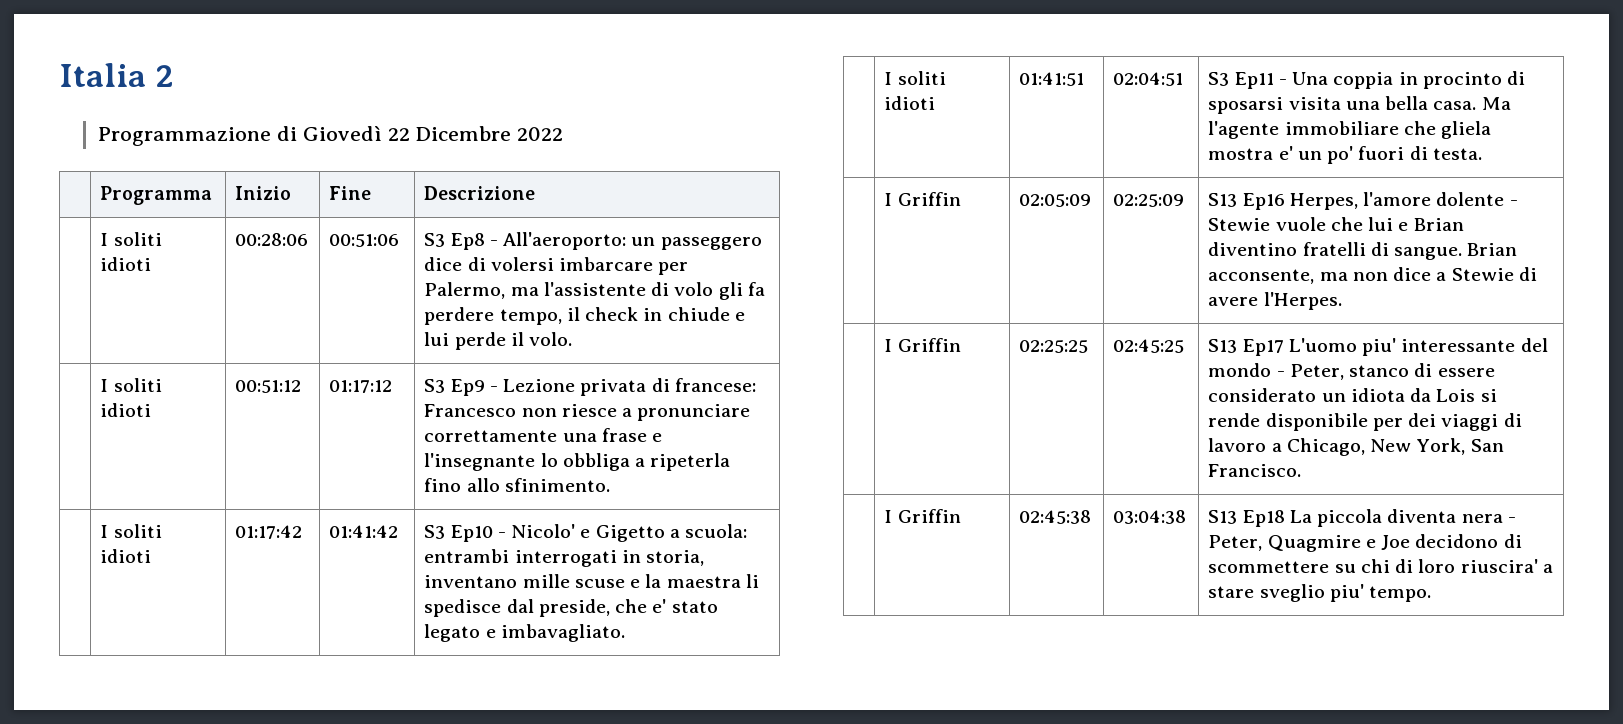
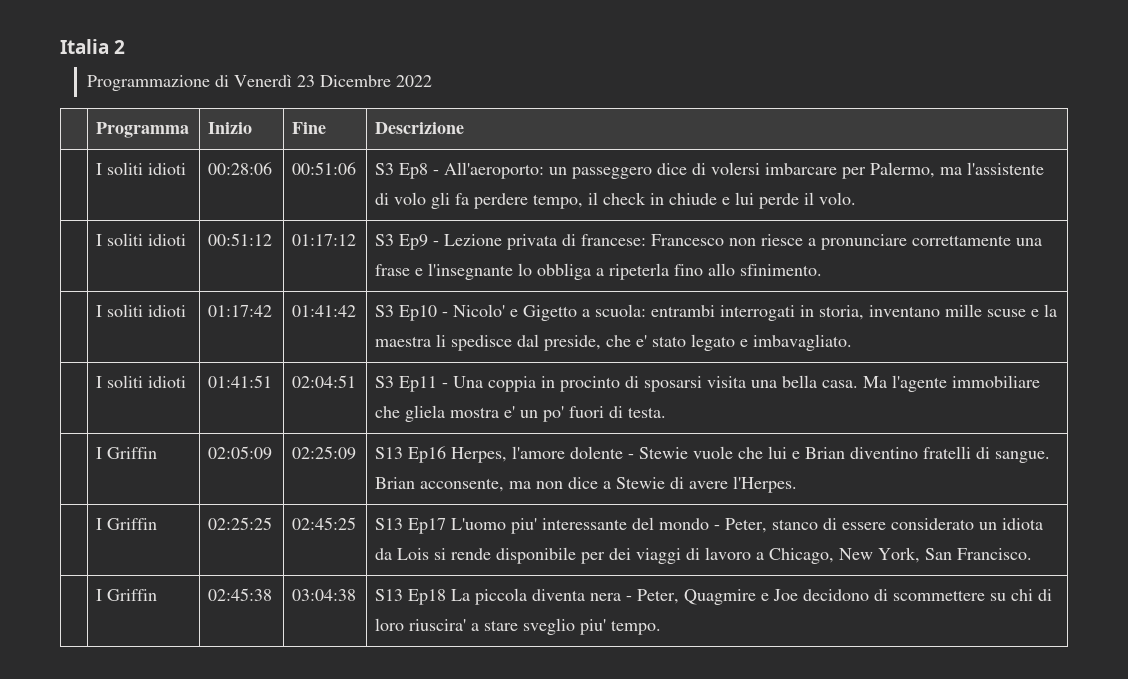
[302,126,410,141] Giovedì 22 -> [233,74,315,87] Venerdì 23

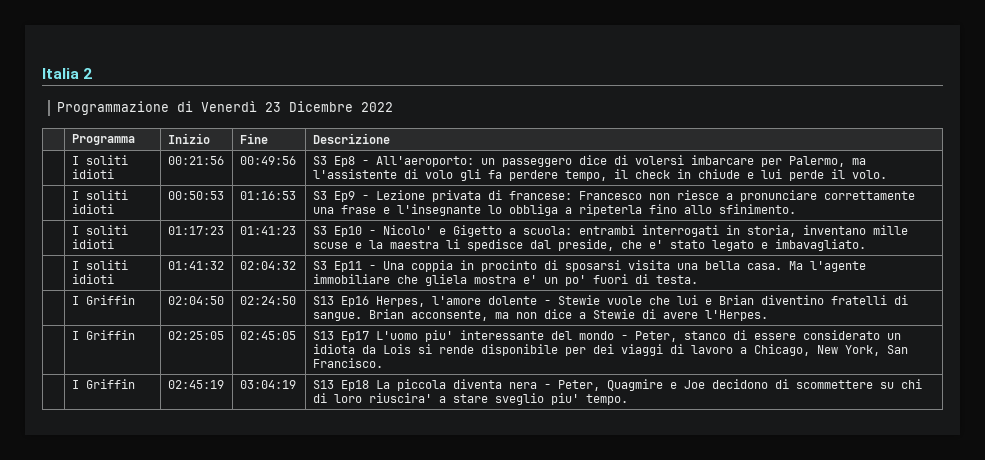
[208,162,273,175] [292,162,357,175] 00:28:06 | 00:51:06 -> [167,156,224,165] [239,156,296,165] 00:21:56 | 00:49:56
[208,233,273,246] [292,234,357,246] 00:51:12 | 01:17:12 -> [167,191,224,200] [239,191,296,200] 00:50:53 | 01:16:53
[208,305,273,317] [292,305,357,317] 01:17:42 | 01:41:42 -> [167,226,224,235] [239,226,296,235] 01:17:23 | 01:41:23
[208,375,273,388] [292,375,357,388] 01:41:51 | 02:04:51 -> [167,261,224,270] [239,261,296,270] 01:41:32 | 02:04:32
[208,446,273,460] [292,446,357,460] 02:05:09 | 02:25:09 -> [167,296,224,305] [239,296,296,305] 02:04:50 | 02:24:50
[208,517,273,530] [292,517,357,530] 02:25:25 | 02:45:25 -> [167,331,224,340] [239,331,296,340] 02:25:05 | 02:45:05
[208,588,273,601] [292,589,357,601] 02:45:38 | 03:04:38 -> [167,380,224,389] [239,380,296,389] 02:45:19 | 03:04:19

